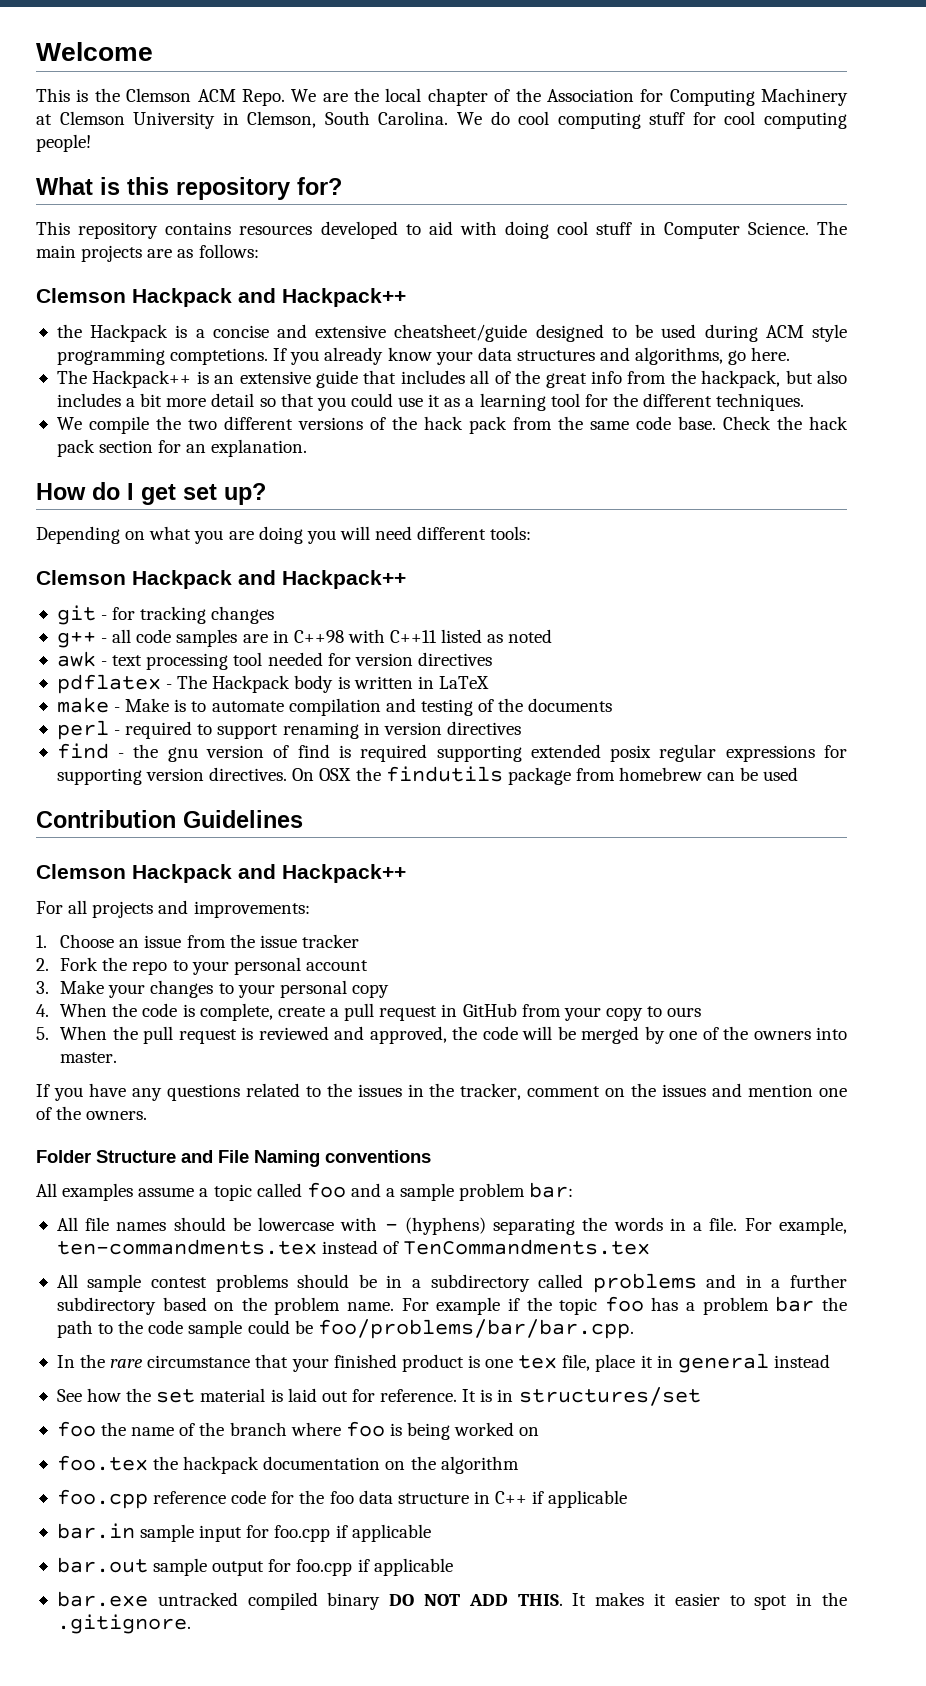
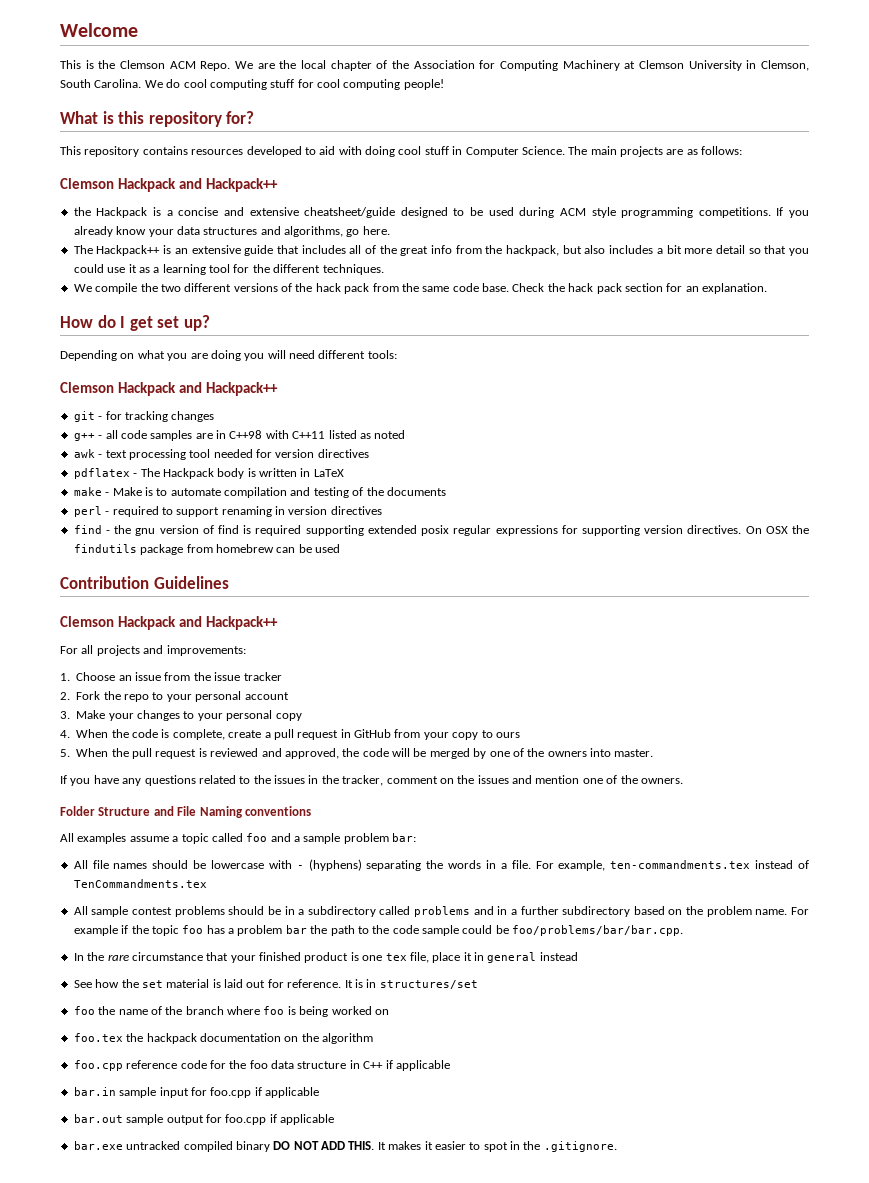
[170,348,269,365] comptetions. -> [698,207,771,218] competitions.

